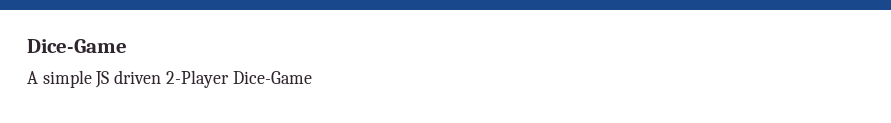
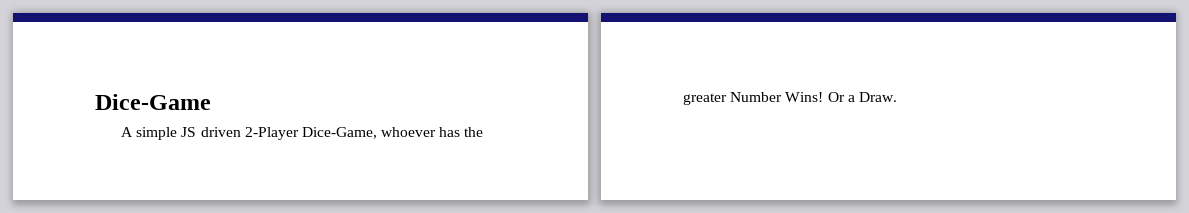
[232,71,312,84] Dice-Game -> [301,127,484,139] [683,92,897,105] Dice-Game, whoever has the greater Number Wins! Or a Draw.

